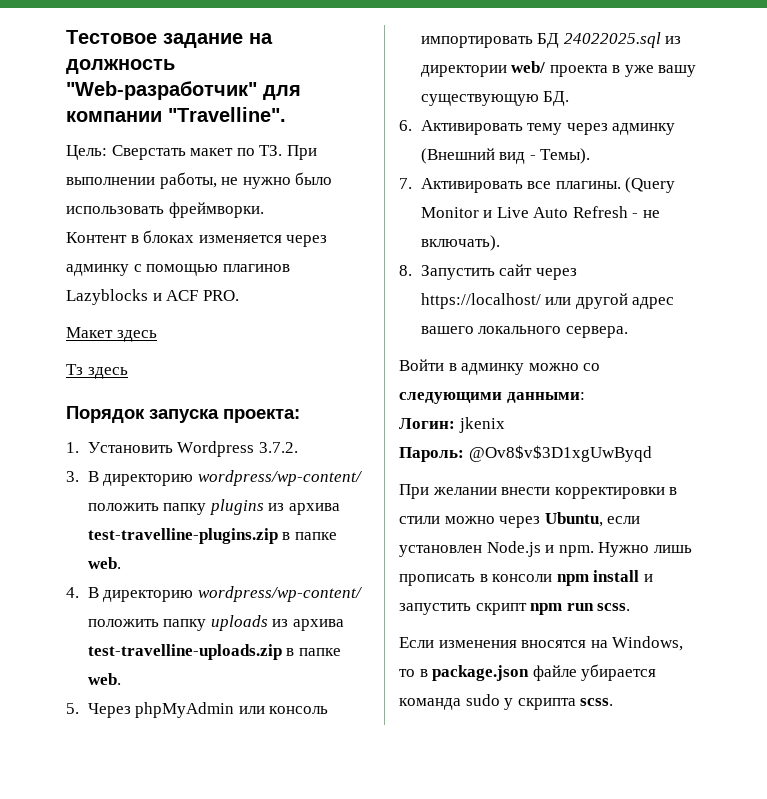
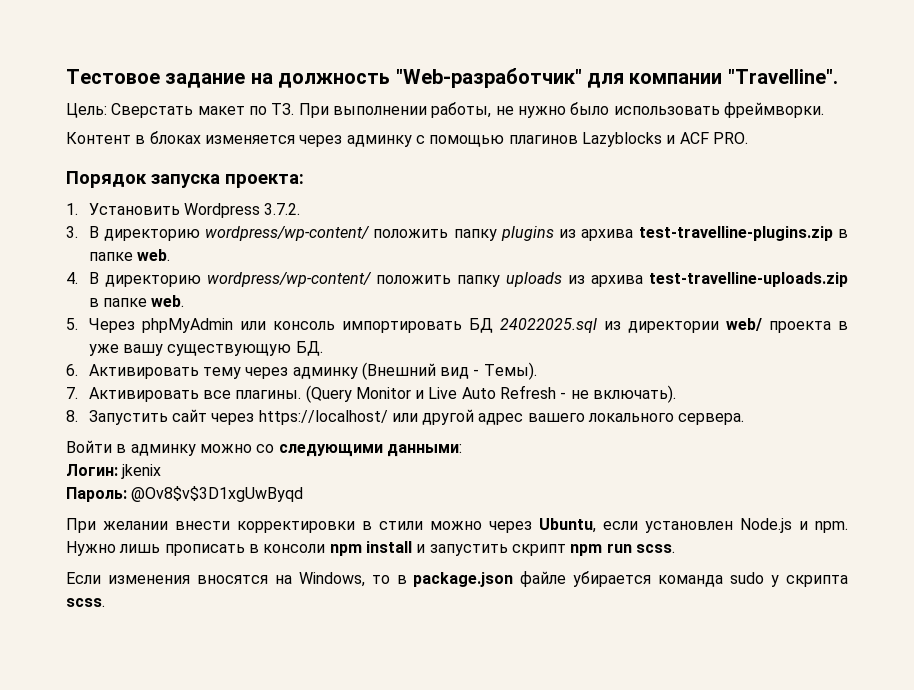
[66,327,157,342] [66,364,128,379] // Макет здесь // Тз здесь -> (748, 138) none

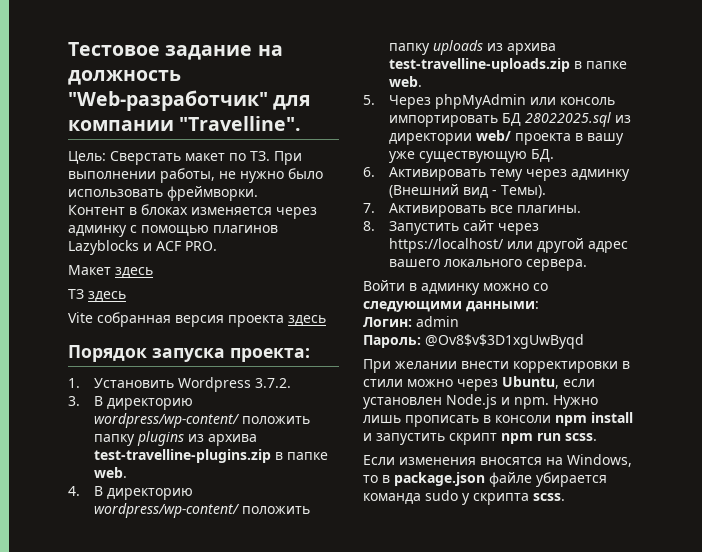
(748, 138) none -> [68,265,153,278] [68,289,126,302] [68,312,326,327] // Макет здесь // ТЗ здесь // Vite собранная версия проекта здесь
[499,318,597,333] 24022025.sql -> [525,112,612,127] 28022025.sql
[88,344,163,356] уже вашу -> [587,133,625,145] [389,151,416,163] вашу уже
[305,385,677,403] (Query Monitor и Live Auto Refresh - не включать). -> (582, 209) none
[121,464,162,479] jkenix -> [416,316,459,327] admin

